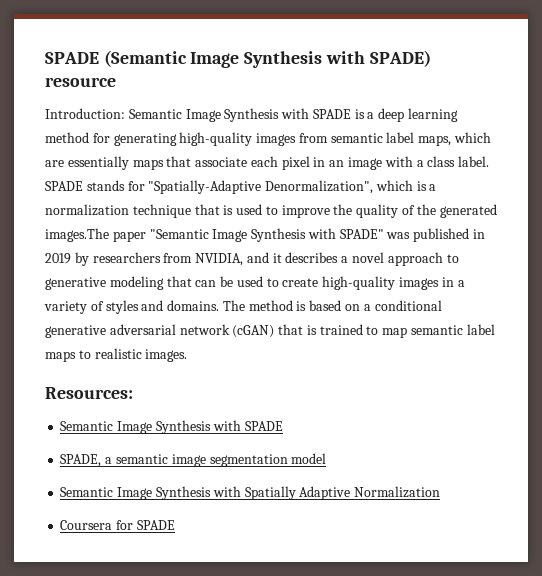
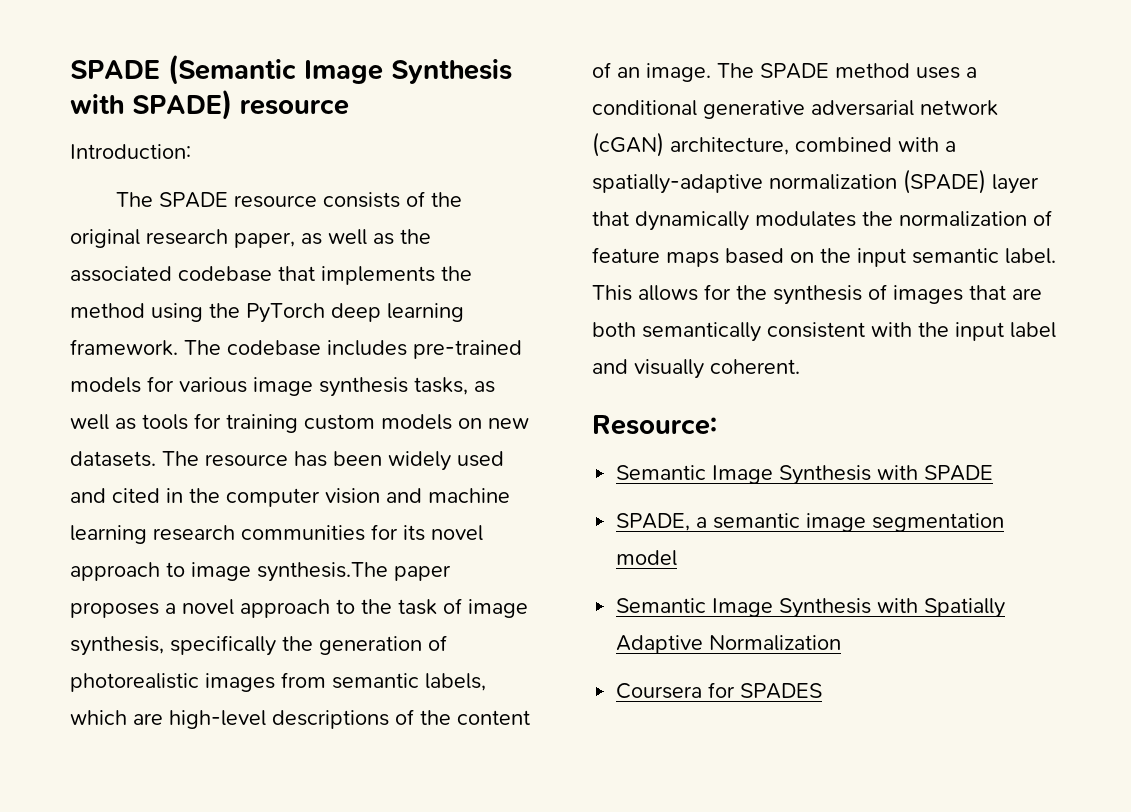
[128,108,459,122] [45,132,492,146] [45,156,490,170] [45,180,437,194] [45,204,497,218] [45,228,486,242] [45,252,459,266] [45,276,465,290] [44,300,361,314] Semantic Image Synthesis with SPADE is a deep learning method for generating high-quality images from semantic label maps, which are essentially maps that associate each pixel in an image with a class label. SPADE stands for "Spatially-Adaptive Denormalization", which is a normalization technique that is used to improve the quality of the generated images.The paper "Semantic Image Synthesis with SPADE" was published in 2019 by researchers from NVIDIA, and it describes a novel approach to generative modeling that can be used to create high-quality images in a variety of styles and domains. The method is based on -> [115,191,462,208] [70,229,431,248] [70,266,472,285] [70,303,464,323] [70,339,522,359] [70,376,495,397] [70,413,529,433] [70,451,504,471] [70,488,510,507] [70,524,483,544] [70,562,451,582] [70,598,528,618] [70,635,447,656] [70,672,486,692] [70,709,530,729] [592,62,960,82] // The SPADE resource consists of the original research paper, as well as the associated codebase that implements the method using the PyTorch deep learning framework. The codebase includes pre-trained models for various image synthesis tasks, as well as tools for training custom models on new datasets. The resource has been widely used and cited in the computer vision and machine learning research communities for its novel approach to image synthesis.The paper proposes a novel approach to the task of image synthesis, specifically the generation of photorealistic images from semantic labels, which are high-level descriptions of the content of an image. The SPADE method uses
[278,324,495,338] [45,348,188,362] [45,387,133,399] that is trained to map semantic label maps to realistic images. // Resources: -> [670,137,956,155] [592,169,1039,194] [592,210,1052,231] [592,247,1056,267] [592,284,1042,305] [592,322,1056,342] [592,359,800,379] [592,415,717,435] architecture, combined with a spatially-adaptive normalization (SPADE) layer that dynamically modulates the normalization of feature maps based on the input semantic label. This allows for the synthesis of images that are both semantically consistent with the input label and visually coherent. // Resource:
[136,520,175,530] SPADE -> [740,683,823,699] SPADES

